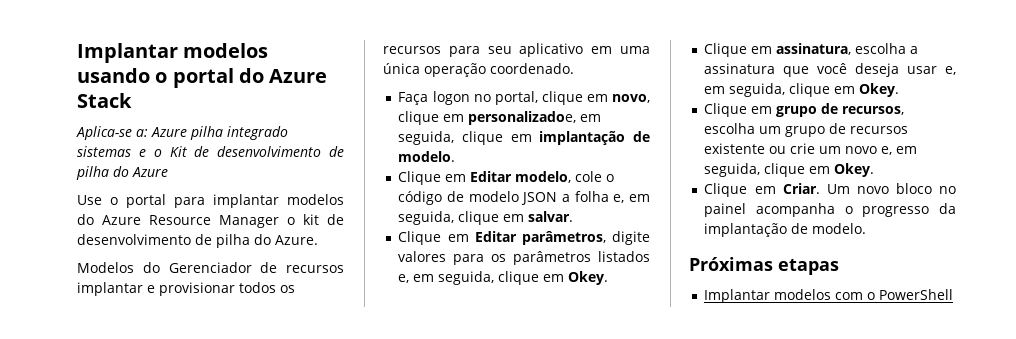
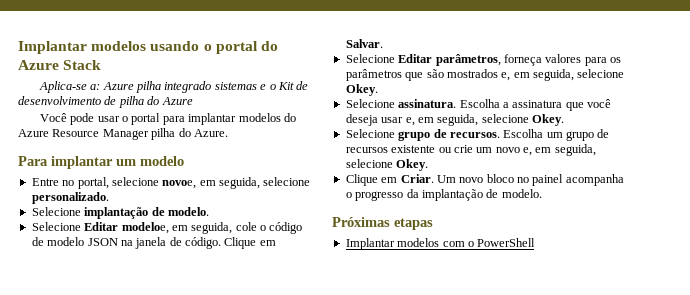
[77,195,102,205] Use -> [39,113,120,125] Você pode usar
[287,214,344,225] [77,234,318,248] [77,262,344,273] [77,282,295,296] [383,43,650,57] [383,63,574,77] [398,91,650,105] [398,111,602,125] [398,131,650,145] [398,151,456,162] [398,171,572,185] o kit de desenvolvimento de pilha do Azure. // Modelos do Gerenciador de recursos implantar e provisionar todos os recursos para seu aplicativo em uma única operação coordenado. // Faça logon no portal, clique em novo, clique em personalizadoe, em seguida, clique em implantação de modelo. // Clique em Editar modelo, -> [151,128,228,140] [18,156,184,169] [31,177,311,189] [31,192,109,204] [31,207,209,219] [31,222,233,234] pilha do Azure. // Para implantar um modelo // Entre no portal, selecione novoe, em seguida, selecione personalizado. // Selecione implantação de modelo. // Selecione Editar modeloe, em seguida,
[562,191,650,203] [398,211,574,225] [398,231,469,245] a folha e, em seguida, clique em salvar. // Clique em -> [120,237,276,249] [345,39,383,48] [345,54,395,63] na janela de código. Clique em Salvar. // Selecione
[612,231,650,245] digite -> [503,54,542,66] forneça
[598,251,650,262] [398,271,609,285] [704,43,907,57] listados e, em seguida, clique em Okey. // Clique em assinatura, escolha -> [405,69,625,81] [345,84,378,96] [345,99,500,108] que são mostrados e, em seguida, selecione Okey. // Selecione assinatura. Escolha
[789,83,900,97] [704,103,905,117] [704,123,756,134] clique em Okey. // Clique em grupo de recursos, escolha -> [481,114,564,126] [345,129,544,141] selecione Okey. // Selecione grupo de recursos. Escolha
[764,163,831,177] clique em -> [345,159,393,168] selecione

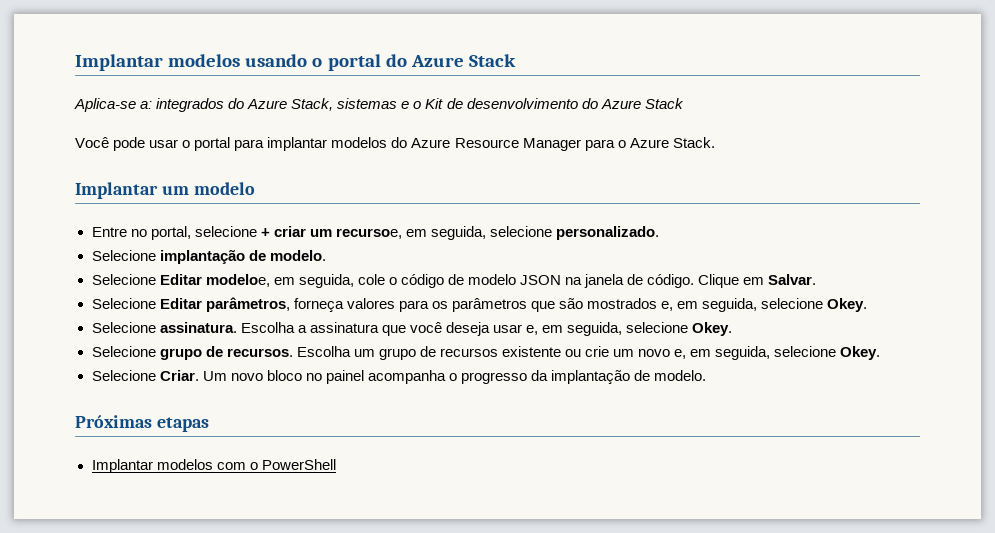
[102,81,212,93] Azure pilha integrado -> [156,98,334,112] integrados do Azure Stack,
[104,96,193,108] de pilha do Azure -> [581,98,684,109] do Azure Stack
[151,128,228,140] [18,156,113,169] pilha do Azure. // Para implantar -> [584,137,715,151] [75,182,158,199] para o Azure Stack. // Implantar
[162,180,197,189] novoe, -> [260,226,402,239] + criar um recursoe,
[345,174,398,186] Clique em -> [91,370,156,381] Selecione

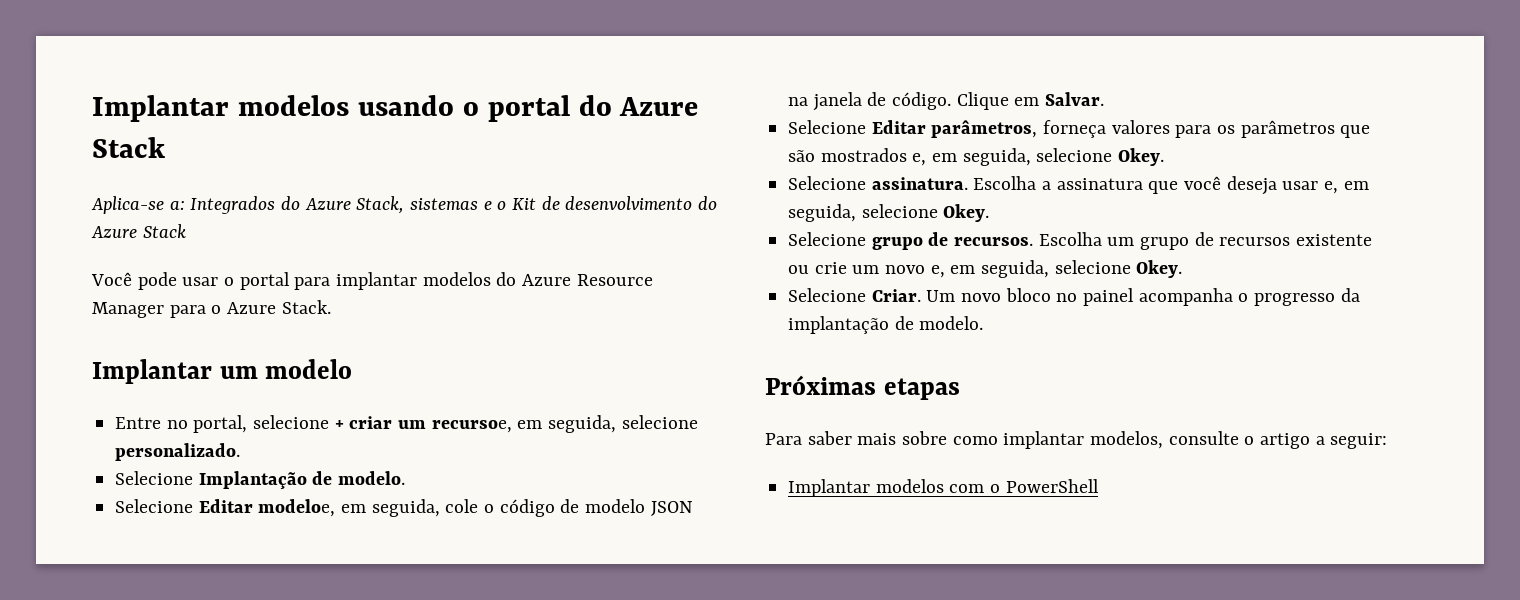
[156,98,225,112] integrados -> [190,196,276,214] Integrados
[159,249,245,264] implantação -> [198,471,307,489] Implantação
(209, 424) none -> [765,431,1388,449] // Para saber mais sobre como implantar modelos, consulte o artigo a seguir:

